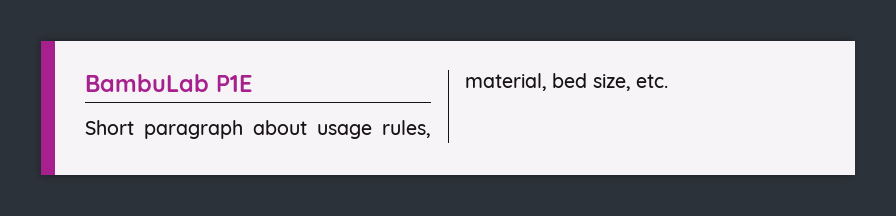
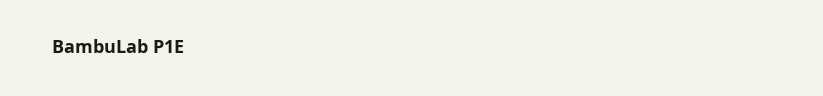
[85,120,431,139] [465,73,668,91] // Short paragraph about usage rules, material, bed size, etc. -> (184, 46) none

